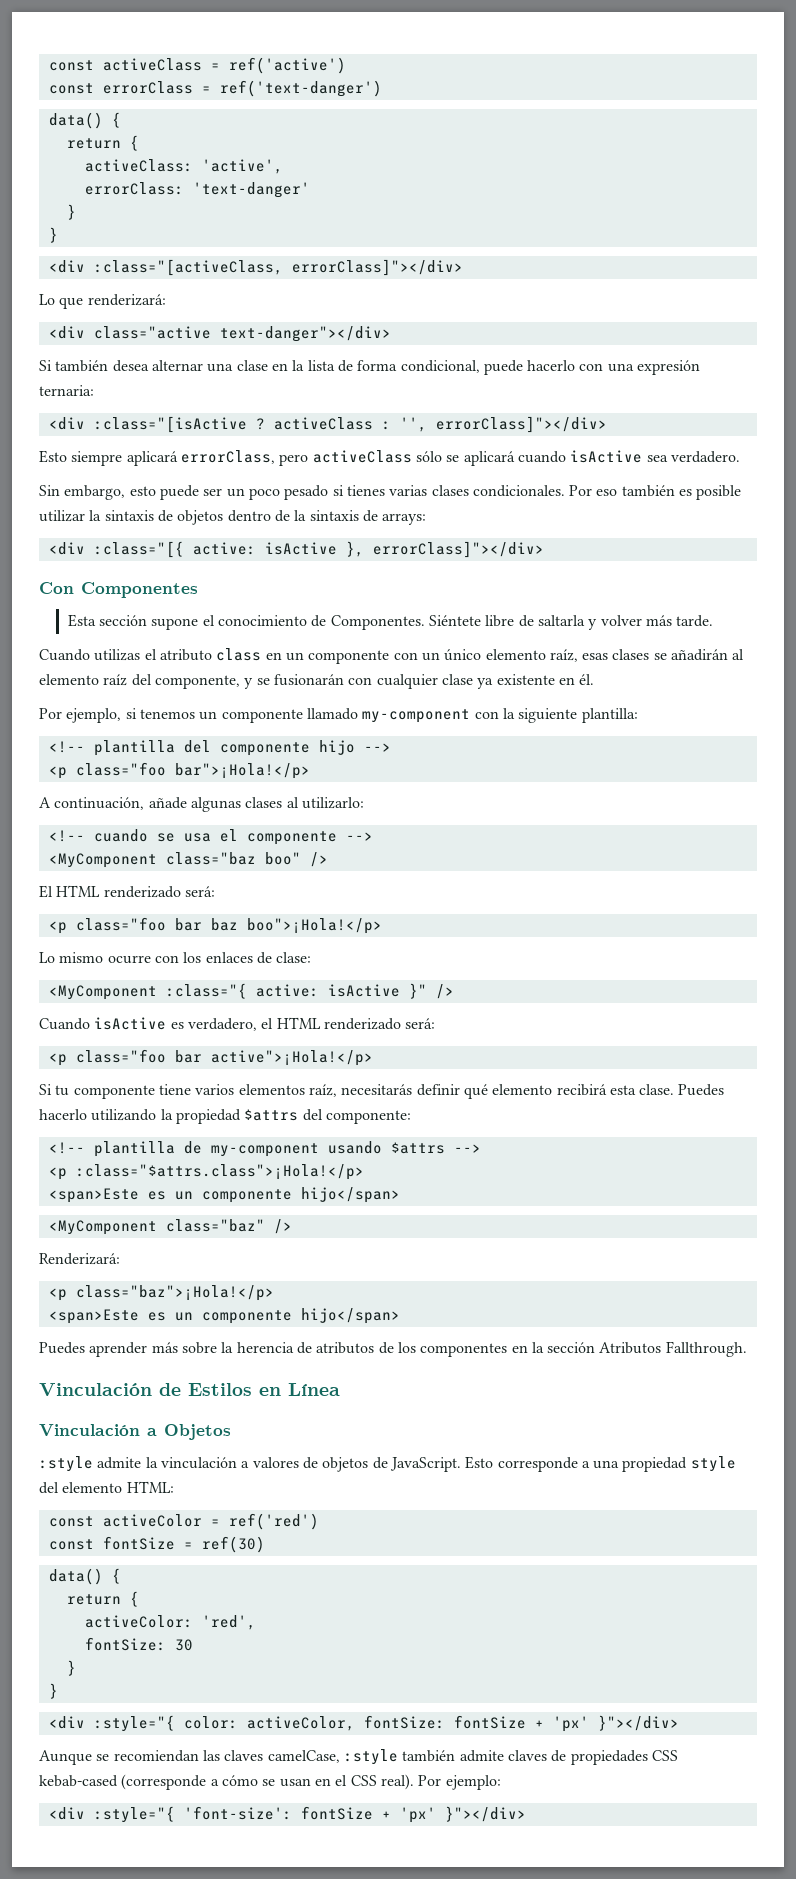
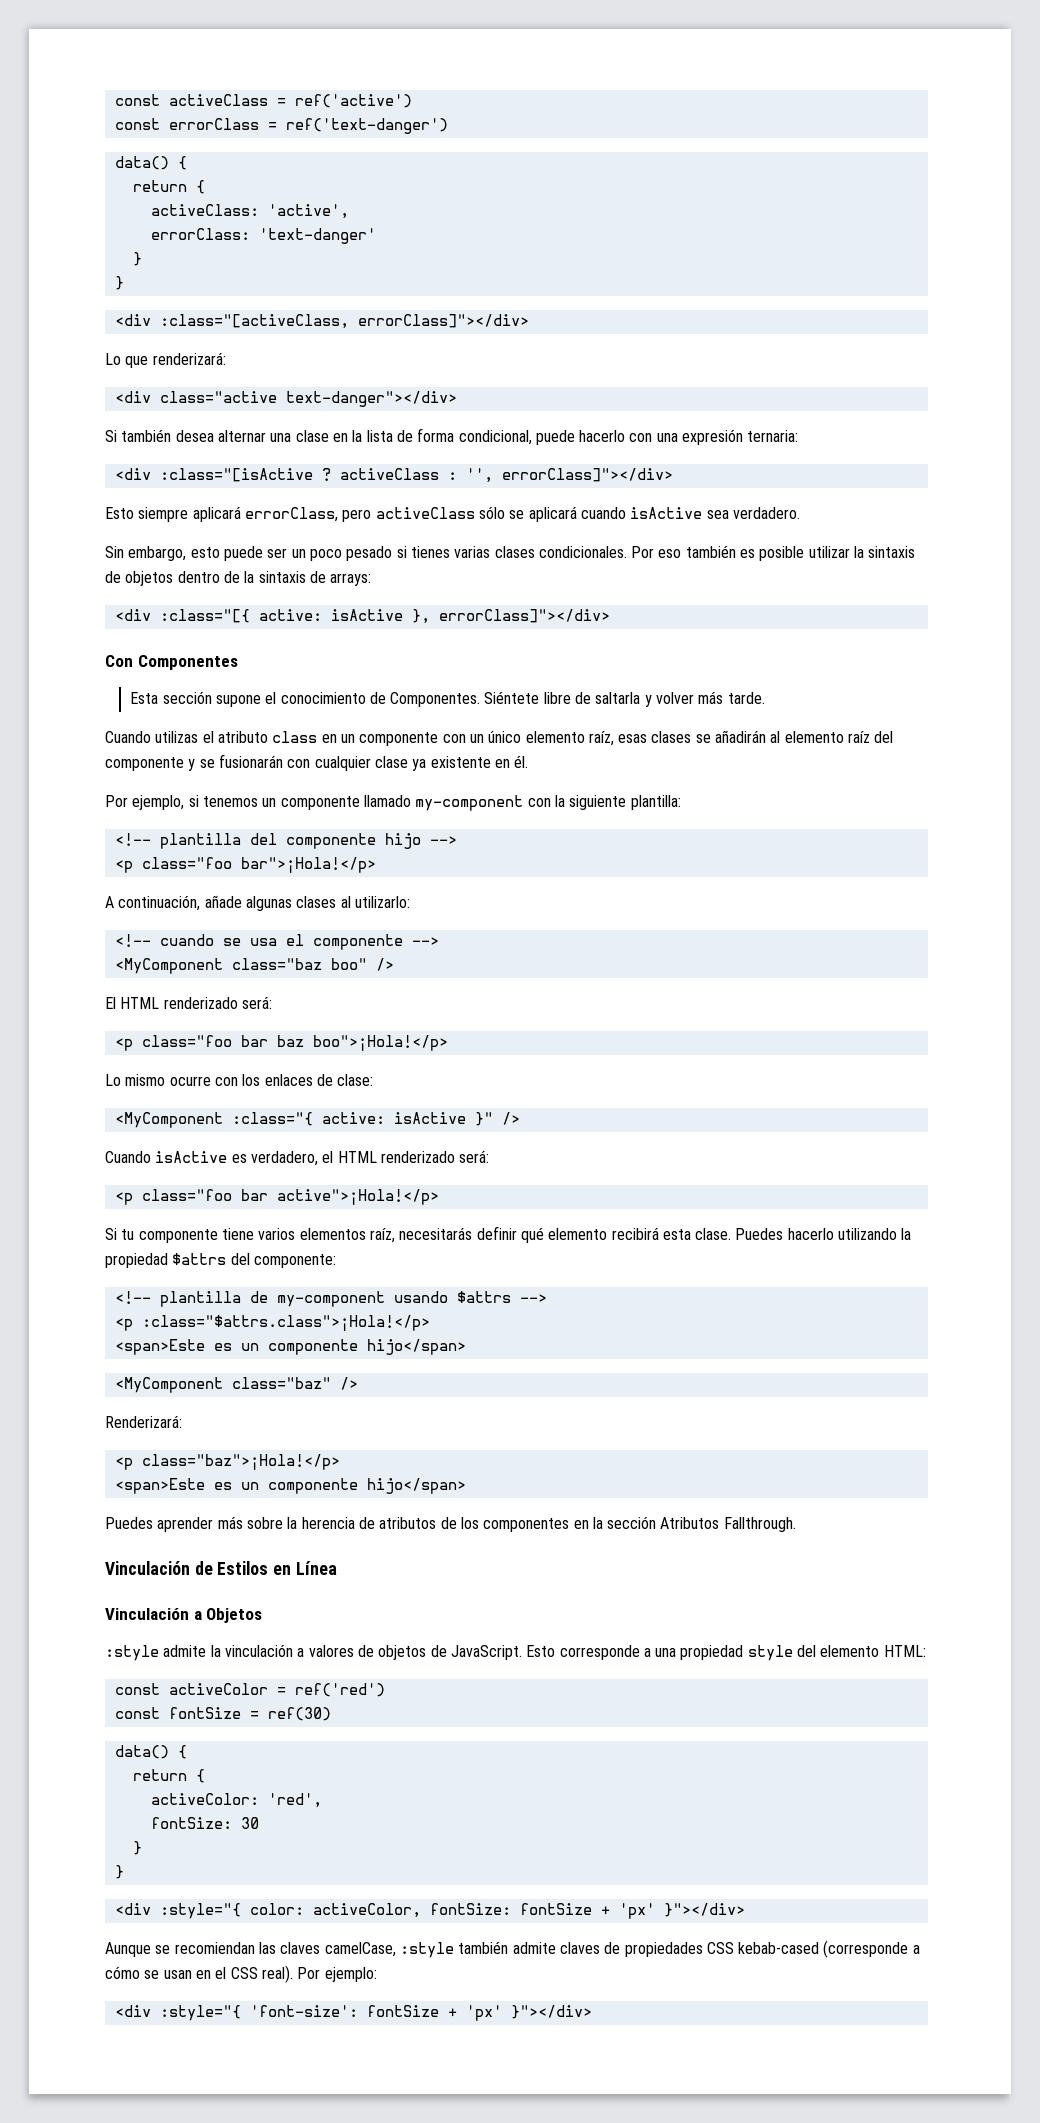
[154,675,240,689] componente, -> [105,757,184,771] componente

